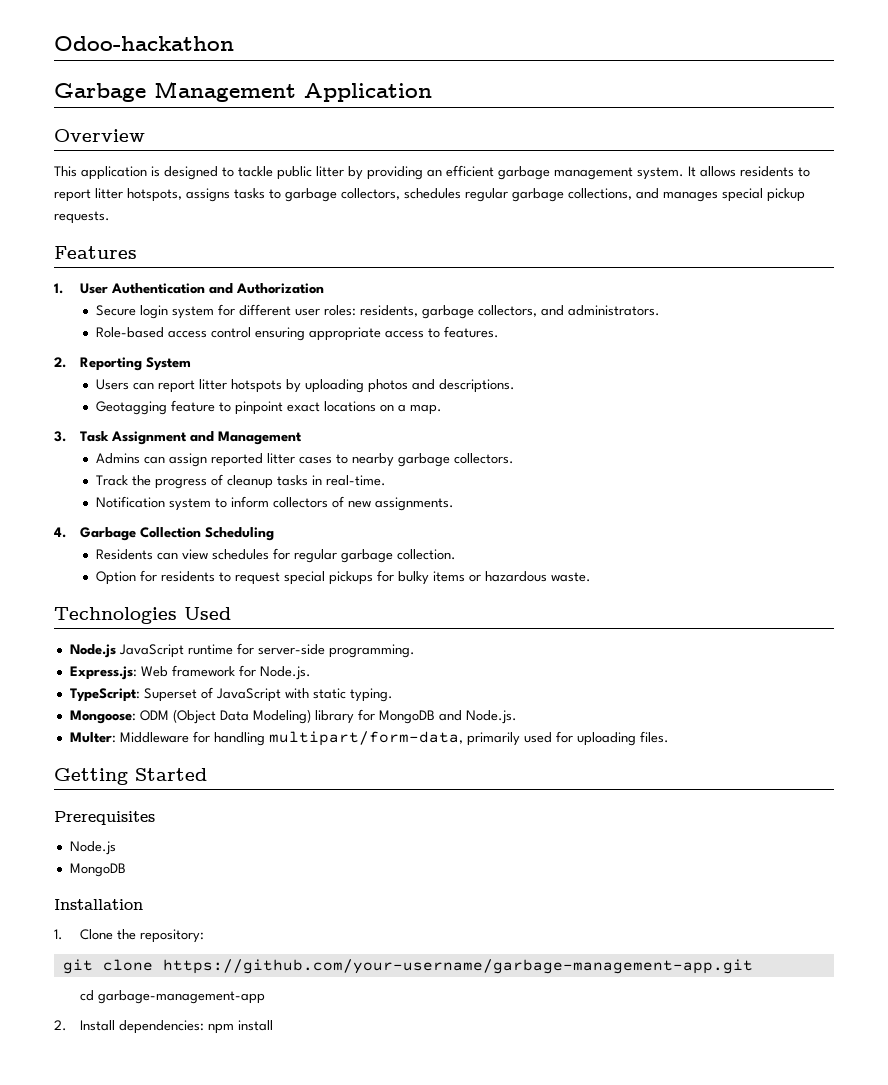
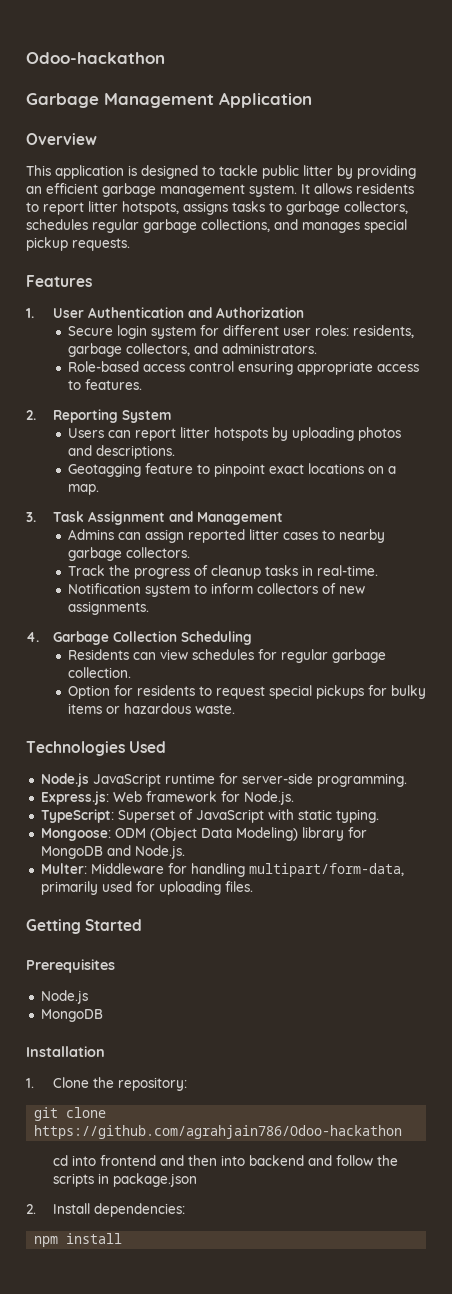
[162,959,753,974] https://github.com/your-username/garbage-management-app.git -> [34,1125,403,1139] https://github.com/agrahjain786/Odoo-hackathon
[98,990,266,1004] garbage-management-app -> [71,1155,398,1166] [52,1173,197,1187] into frontend and then into backend and follow the scripts in package.json
(205, 1027) none -> (185, 1210) //

